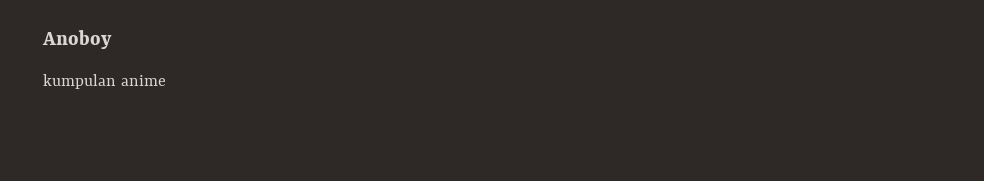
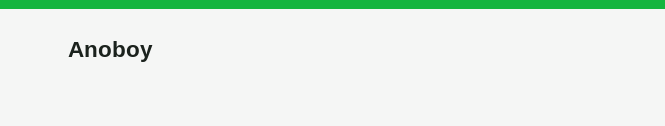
[43,74,166,89] // kumpulan anime -> (153, 51) none

